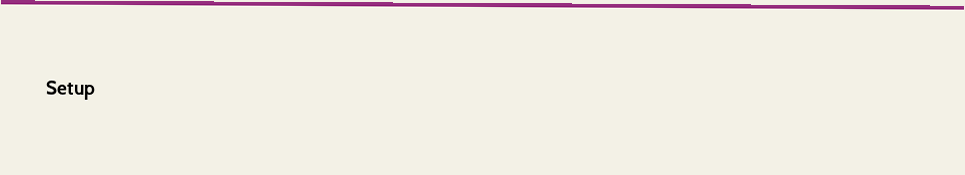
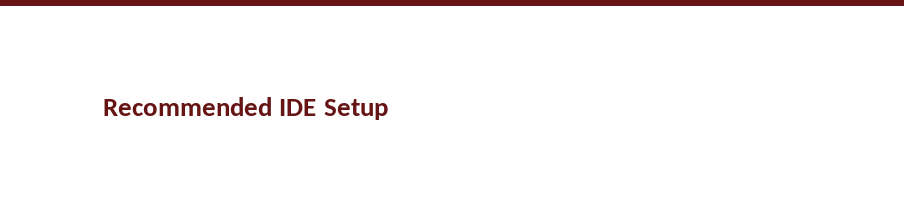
(45, 90) none -> [103,97,317,116] Recommended IDE

